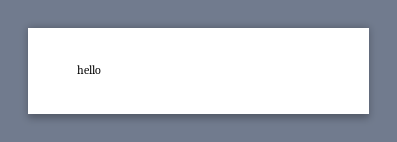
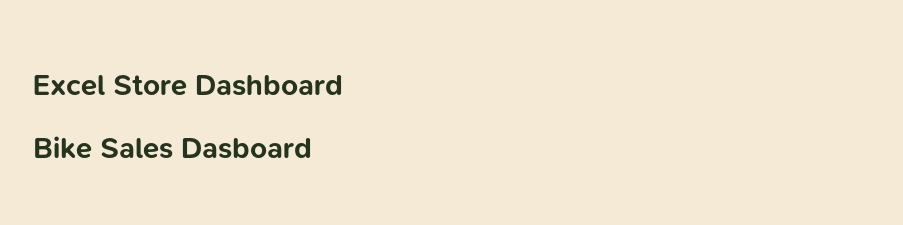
[77,65,101,74] hello -> [33,75,343,96] [33,136,312,159] Excel Store Dashboard // Bike Sales Dasboard

